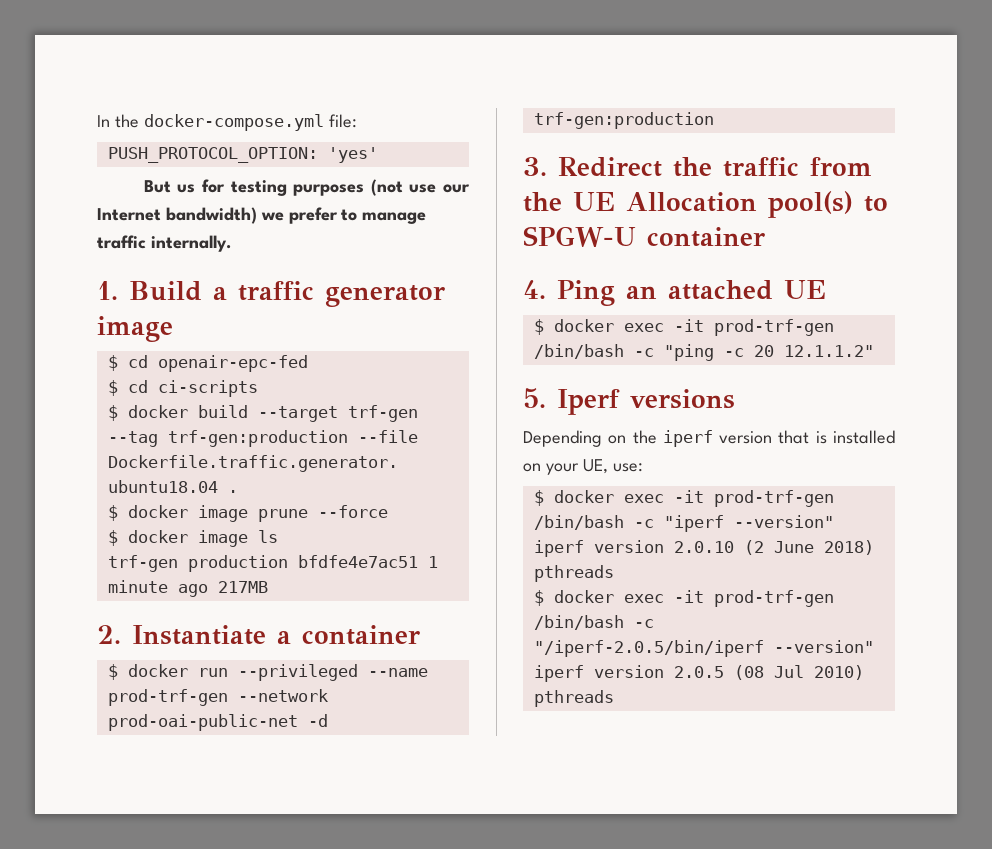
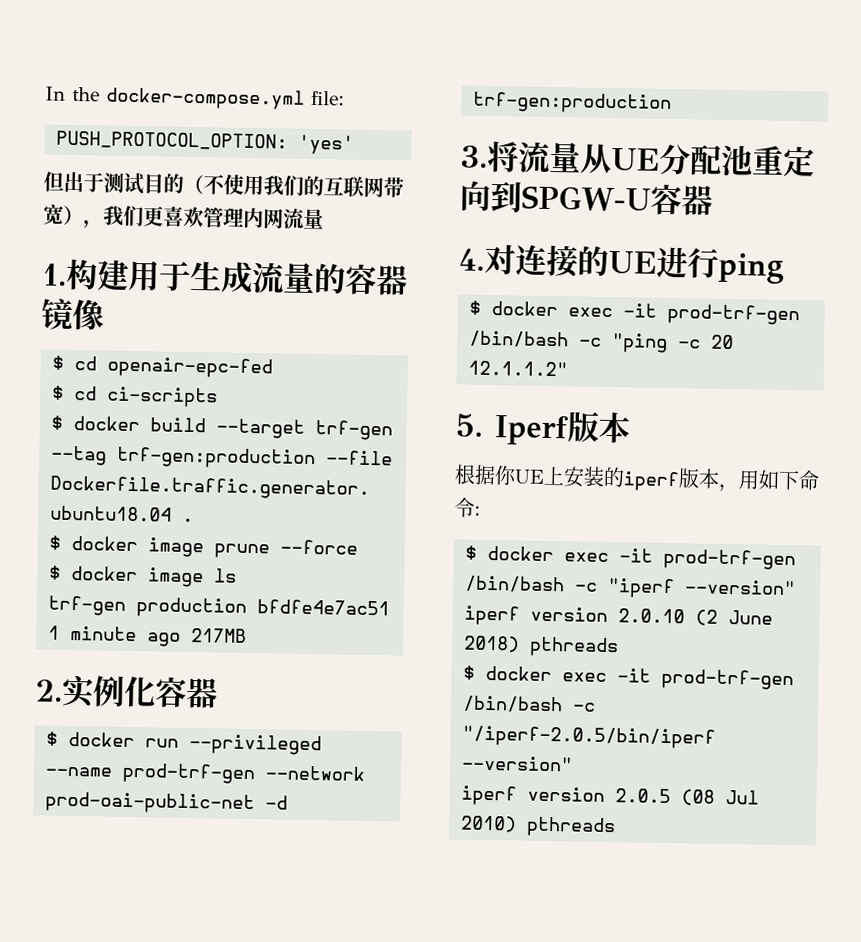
[143,179,471,196] [97,207,427,224] [97,235,231,252] [97,281,445,307] [97,316,173,342] But us for testing purposes (not use our Internet bandwidth) we prefer to manage traffic internally. // 1. Build a traffic generator image -> [43,171,404,198] [43,203,324,230] [42,258,408,296] [41,298,104,331] 但出于测试目的（不使用我们的互联网带宽），我们更喜欢管理内网流量 // 1.构建用于生成流量的容器镜像
[132,625,420,645] Instantiate a container -> [61,674,218,709] 实例化容器
[558,157,872,177] [523,191,888,218] [523,226,765,247] [523,280,826,306] Redirect the traffic from the UE Allocation pool(s) to SPGW-U container // 4. Ping an attached UE -> [487,140,815,178] [459,180,713,216] [458,243,784,284] 将流量从UE分配池重定向到SPGW-U容器 // 4.对连接的UE进行ping
[630,389,735,409] [523,430,895,447] [523,459,643,475] versions // Depending on the iperf version that is installed on your UE, use: -> [567,411,631,444] [454,464,820,493] [454,497,481,518] 版本 // 根据你UE上安装的iperf版本，用如下命令:

